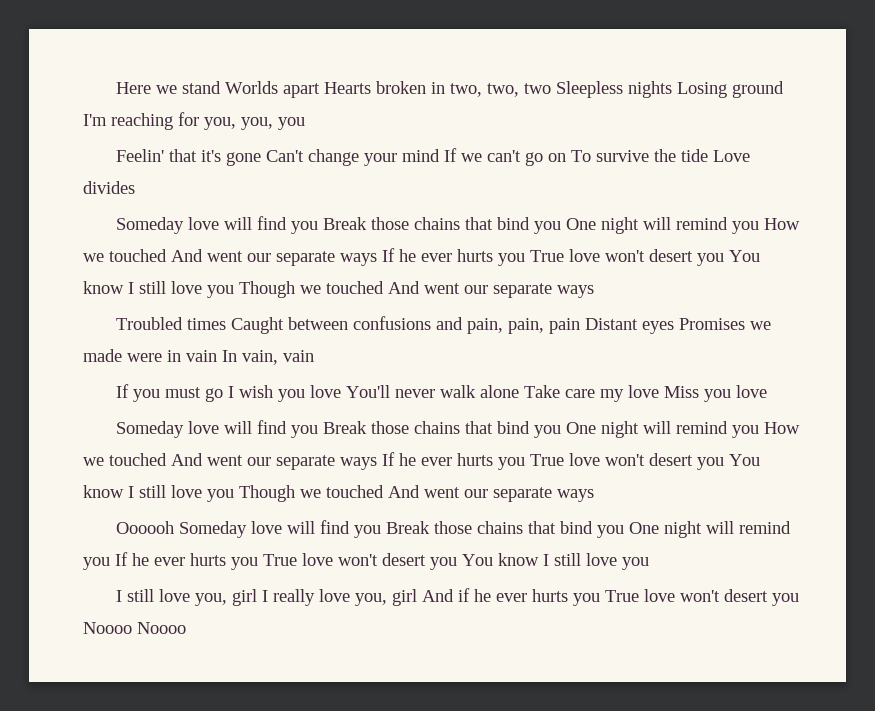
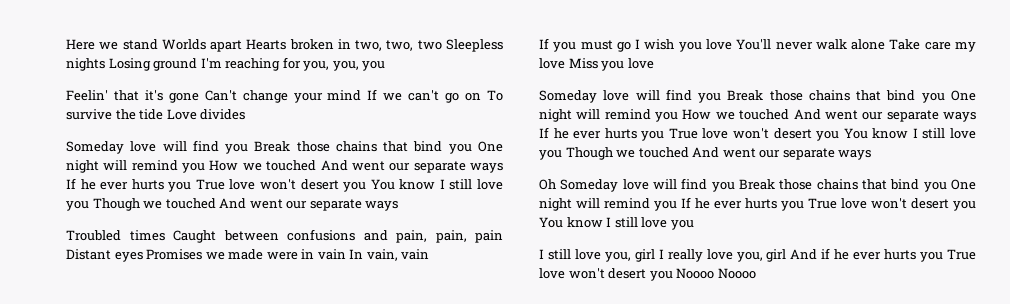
[116,521,175,534] Oooooh -> [539,179,556,190] Oh

